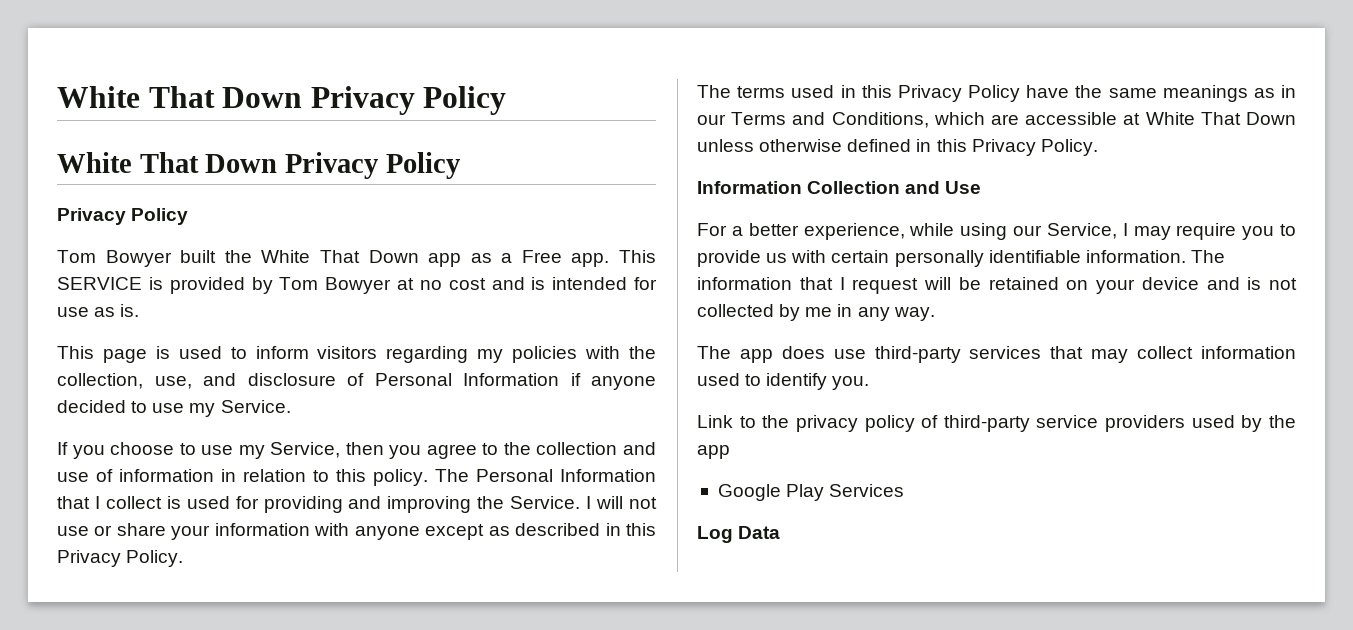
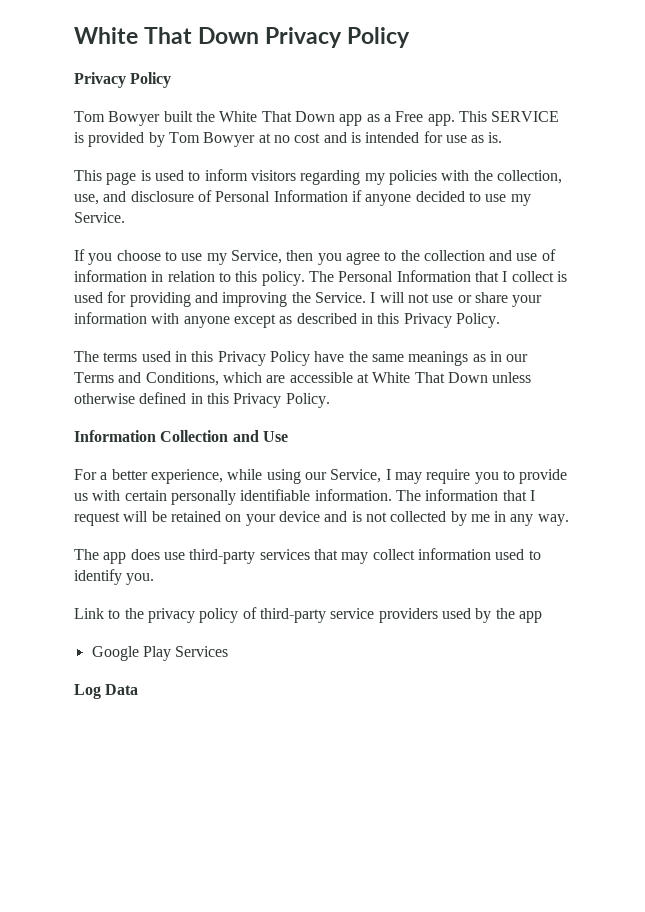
[57,86,507,115] [57,152,460,179] White That Down Privacy Policy // White That Down Privacy Policy -> [74,27,411,48] White That Down Privacy Policy

